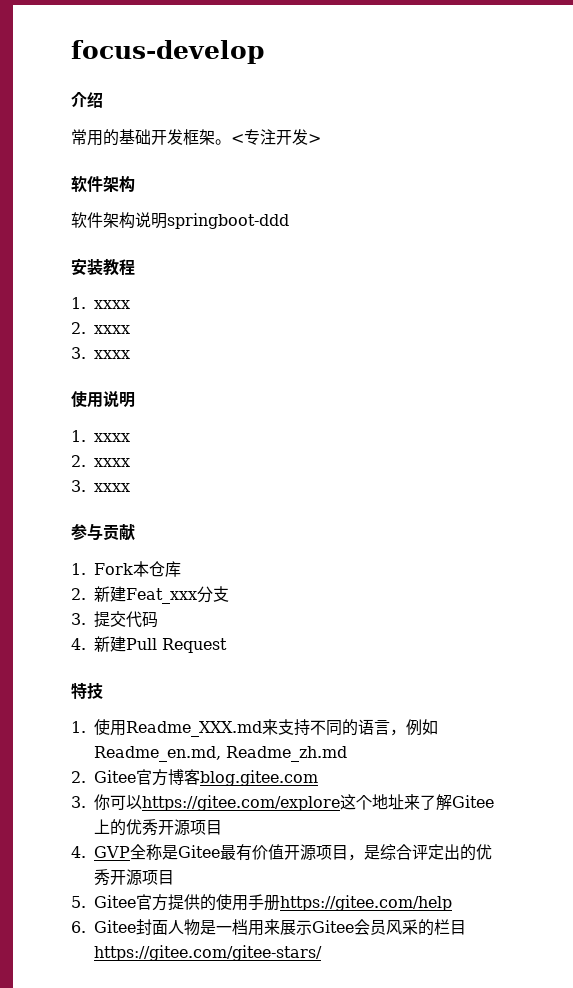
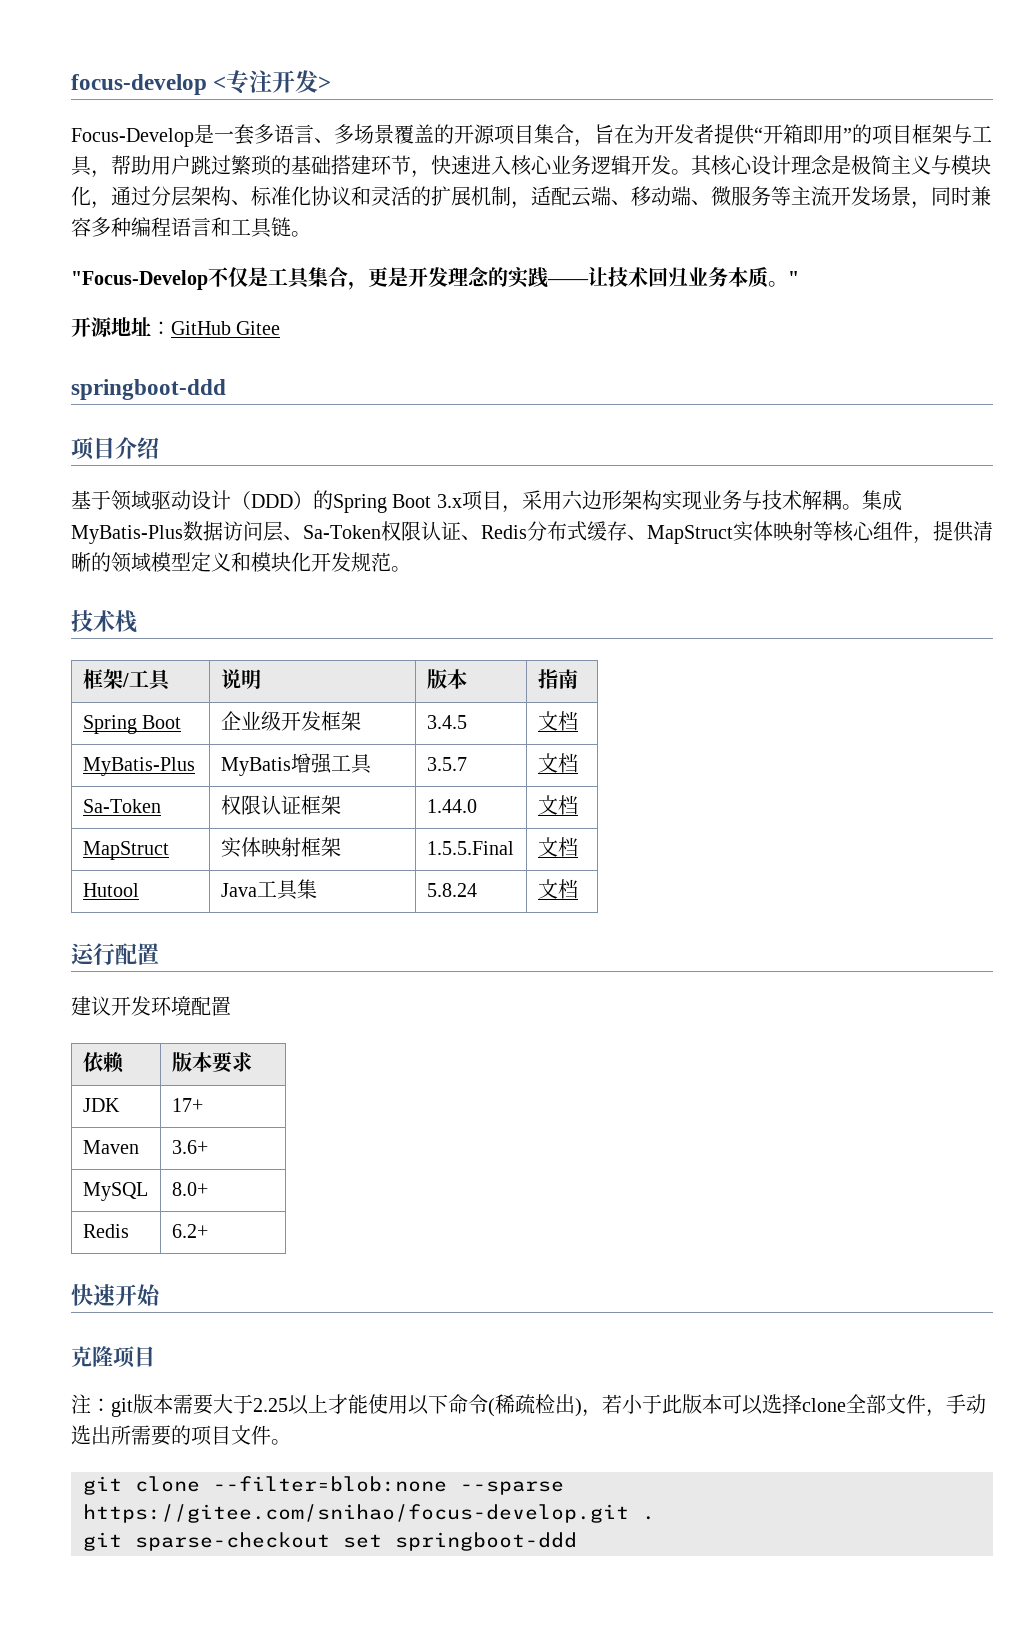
[71,92,103,108] [71,129,321,146] [71,175,135,193] [71,212,289,229] [71,258,135,276] [71,297,130,309] [71,322,130,334] [71,347,130,359] [71,391,135,408] [71,430,130,442] [71,455,130,467] [71,480,130,492] [71,524,135,541] [71,561,181,577] [71,586,229,604] [71,611,158,628] [71,636,227,653] [71,682,103,699] [71,719,438,737] [94,746,347,762] [71,769,318,786] [71,794,494,811] [94,819,222,836] [71,844,492,861] [94,869,174,886] [71,894,452,911] [71,919,466,936] [94,945,322,961] // 介绍 // 常用的基础开发框架。<专注开发> // 软件架构 // 软件架构说明springboot-ddd // 安装教程 // 1. xxxx // 2. xxxx // 3. xxxx // 使用说明 // 1. xxxx // 2. xxxx // 3. xxxx // 参与贡献 // 1. Fork本仓库 // 2.新建Feat_xxx分支 // 3.提交代码 // 4.新建Pull Request // 特技 // 1.使用Readme_XXX.md来支持不同的语言，例如Readme_en.md, Readme_zh.md // 2. Gitee官方博客blog.gitee.com // 3.你可以https://gitee.com/explore这个地址来了解Gitee上的优秀开源项目 // 4. GVP全称是Gitee最有价值开源项目，是综合评定出的优秀开源项目 // 5. Gitee官方提供的使用手册https://gitee.com/help // 6. Gitee封面人物是一档用来展示Gitee会员风采的栏目https://gitee.com/gitee-stars/ -> [213,70,332,94] [71,124,992,147] [71,155,991,178] [71,186,991,209] [71,217,311,238] [71,266,799,290] [71,317,281,337] [71,379,226,400] [71,437,159,460] [71,490,902,513] [71,521,993,544] [71,552,411,573] [71,610,137,633] [82,669,172,691] [220,669,261,689] [426,669,467,689] [537,669,578,689] [82,715,181,734] [220,711,361,731] [426,715,467,729] [537,711,578,731] [82,757,195,776] [220,753,372,776] [426,757,467,771] [537,753,578,773] [82,799,161,813] [220,795,341,815] [426,799,477,813] [537,795,578,815] [82,841,169,860] [220,837,341,858] [426,841,514,855] [537,837,578,857] [82,883,139,897] [220,879,317,900] [426,883,477,897] [537,879,578,899] [71,943,159,965] [71,996,231,1016] [82,1052,124,1073] [171,1052,252,1073] [82,1098,120,1112] [171,1098,203,1112] [82,1140,139,1154] [171,1140,208,1154] [82,1182,148,1201] [171,1182,208,1196] [82,1224,129,1238] [171,1224,208,1238] [71,1284,161,1306] [71,1346,155,1368] [71,1394,986,1417] [71,1425,291,1446] [83,1476,564,1495] [83,1504,655,1523] [83,1532,577,1551] <专注开发> // Focus-Develop是一套多语言、多场景覆盖的开源项目集合，旨在为开发者提供“开箱即用”的项目框架与工具，帮助用户跳过繁琐的基础搭建环节，快速进入核心业务逻辑开发。其核心设计理念是极简主义与模块化，通过分层架构、标准化协议和灵活的扩展机制，适配云端、移动端、微服务等主流开发场景，同时兼容多种编程语言和工具链。 // "Focus-Develop不仅是工具集合，更是开发理念的实践——让技术回归业务本质。" // 开源地址：GitHub Gitee // springboot-ddd // 项目介绍 // 基于领域驱动设计（DDD）的Spring Boot 3.x项目，采用六边形架构实现业务与技术解耦。集成MyBatis-Plus数据访问层、Sa-Token权限认证、Redis分布式缓存、MapStruct实体映射等核心组件，提供清晰的领域模型定义和模块化开发规范。 // 技术栈 // 框架/工具 | 说明 | 版本 | 指南 // Spring Boot | 企业级开发框架 | 3.4.5 | 文档 // MyBatis-Plus | MyBatis增强工具 | 3.5.7 | 文档 // Sa-Token | 权限认证框架 | 1.44.0 | 文档 // MapStruct | 实体映射框架 | 1.5.5.Final | 文档 // Hutool | Java工具集 | 5.8.24 | 文档 // 运行配置 // 建议开发环境配置 // 依赖 | 版本要求 // JDK | 17+ // Maven | 3.6+ // MySQL | 8.0+ // Redis | 6.2+ // 快速开始 // 克隆项目 // 注：git版本需要大于2.25以上才能使用以下命令(稀疏检出)，若小于此版本可以选择clone全部文件，手动选出所需要的项目文件。 // git clone --filter=blob:none --sparse https://gitee.com/snihao/focus-develop.git . // git sparse-checkout set springboot-ddd

